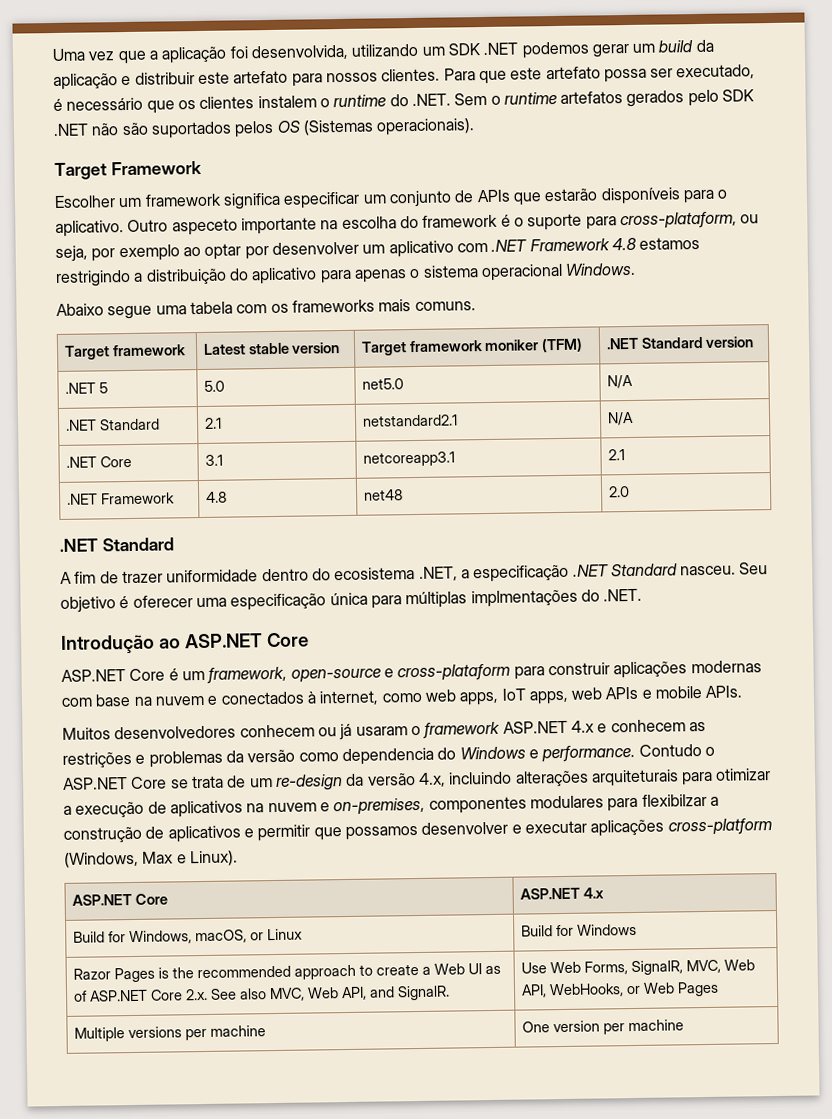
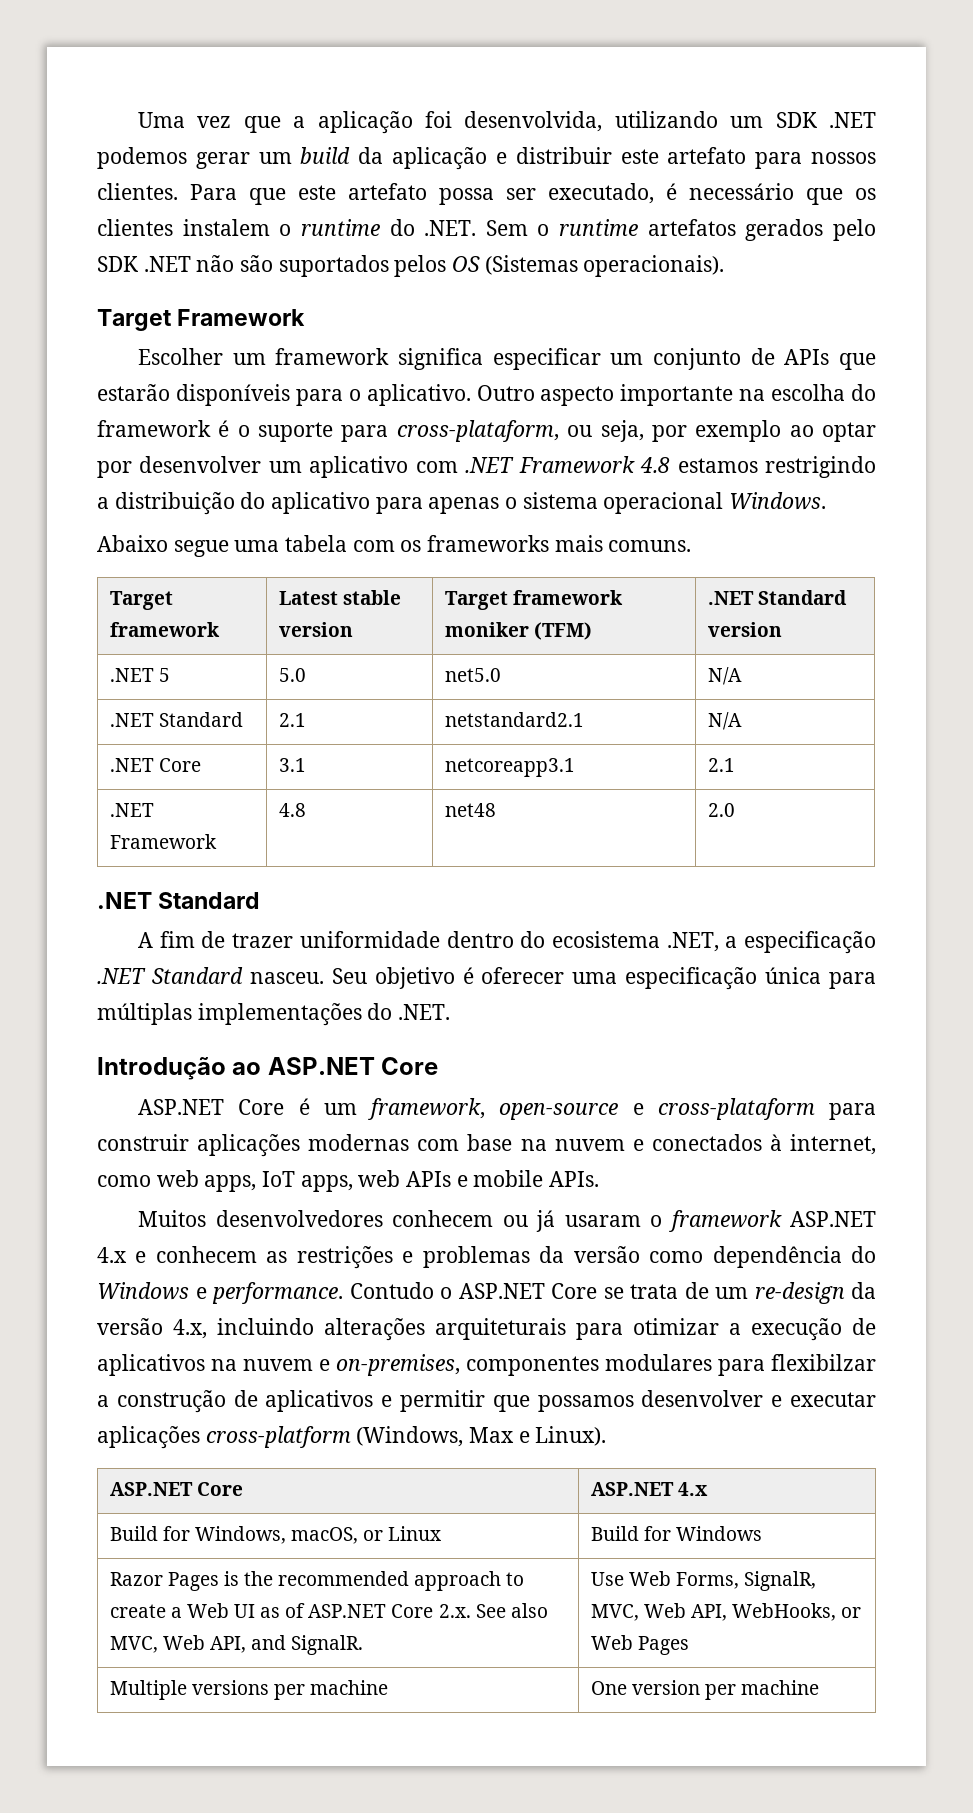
[171,218,238,236] aspeceto -> [540,386,615,406] aspecto
[470,589,578,608] implmentações -> [197,1003,362,1026] implementações
[341,747,434,766] dependencia -> [712,1246,842,1268] dependência

